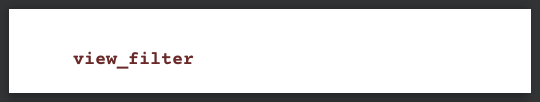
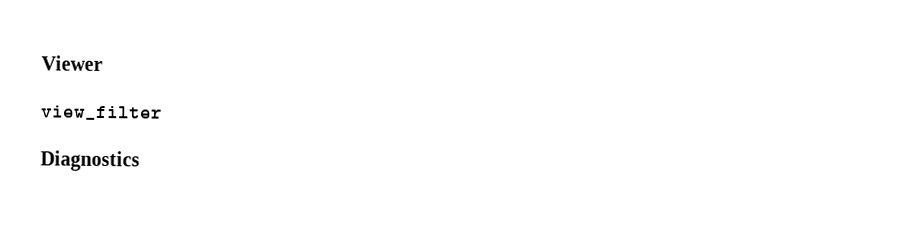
(73, 60) none -> [41,55,103,71] Viewer //
(194, 60) none -> [40,150,140,172] // Diagnostics

